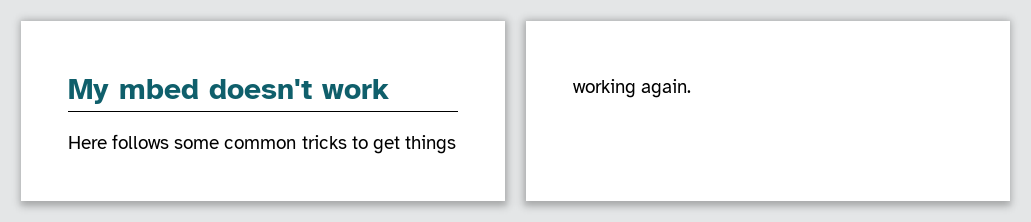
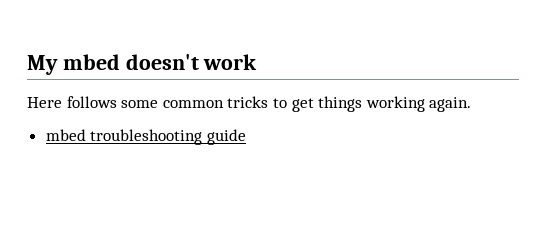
(692, 88) none -> [45,129,246,145] // mbed troubleshooting guide

